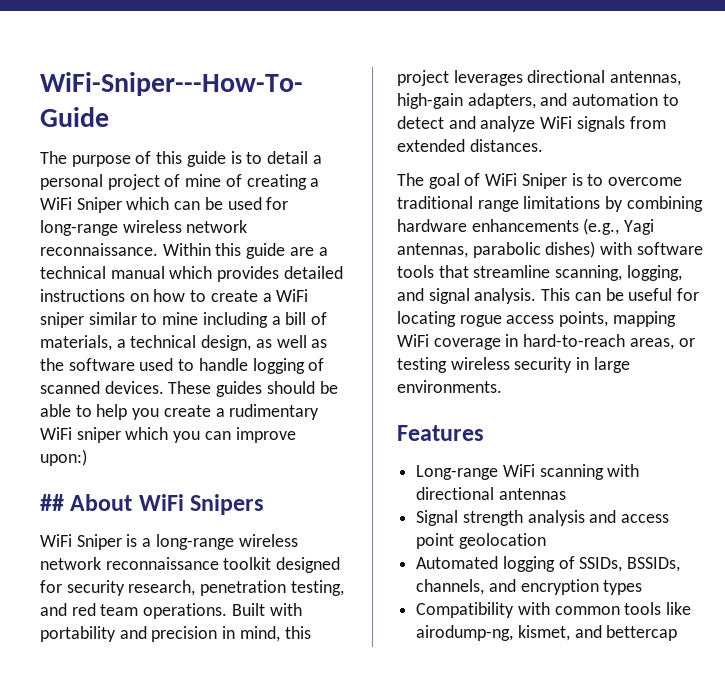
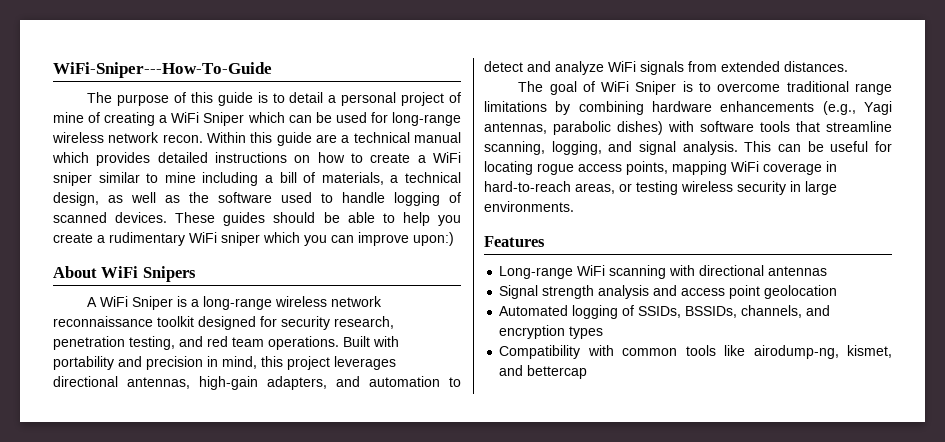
[40,243,158,256] reconnaissance. -> [162,134,203,143] recon.
[40,494,64,511] ## -> (454, 239) none
(265, 504) none -> [87,297,98,307] A

